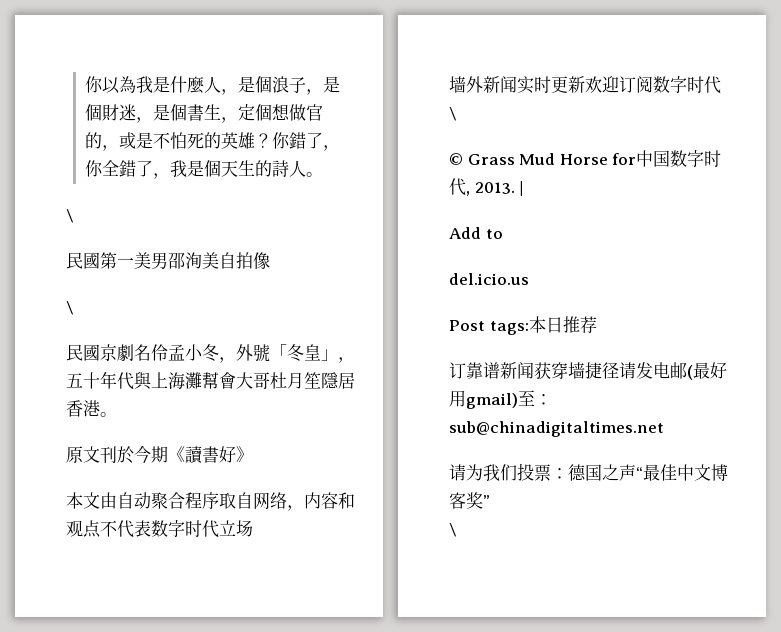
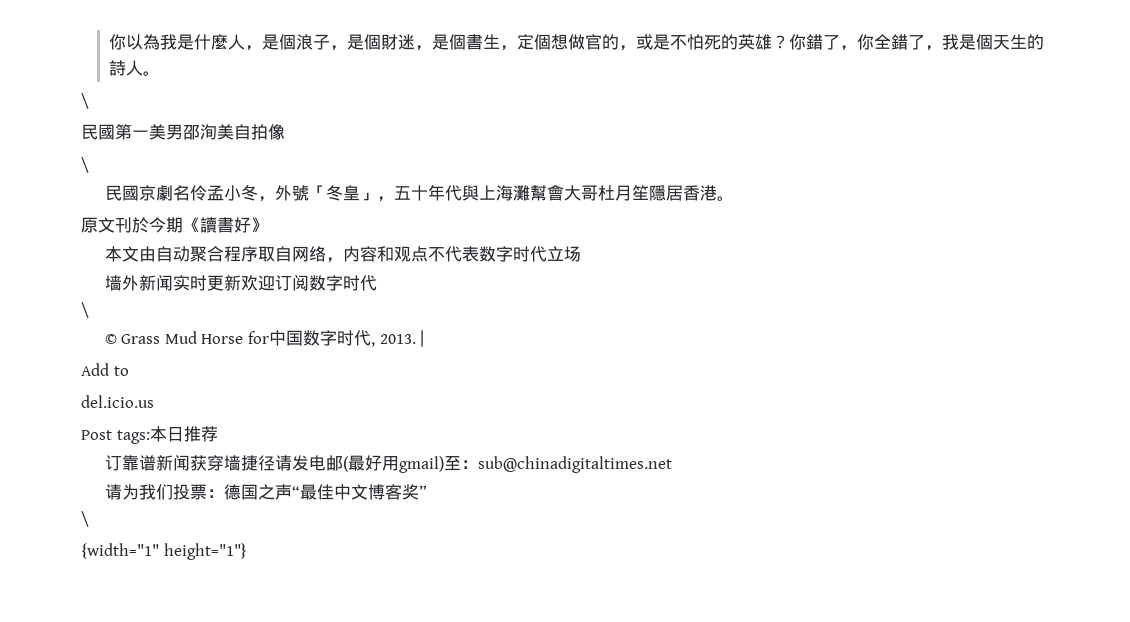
(456, 530) none -> [81,543,247,560] // {width="1" height="1"}

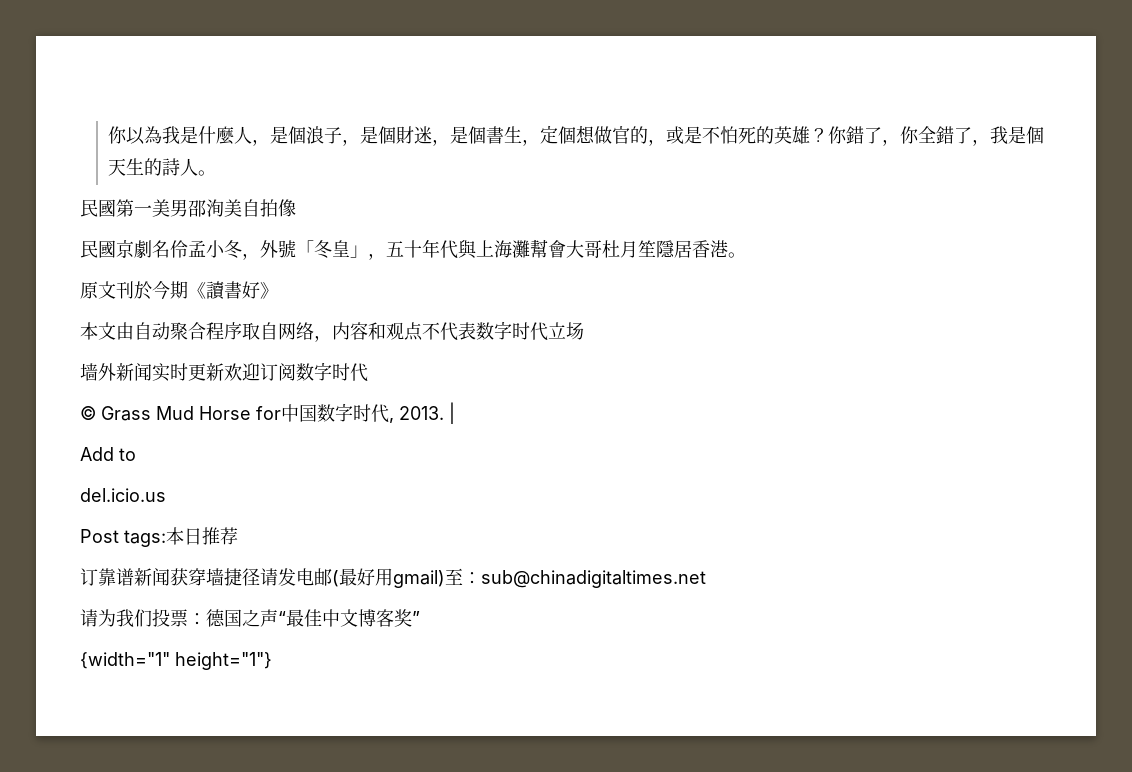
[81,93,89,109] // \ -> (217, 173) none
[81,157,89,173] // \ -> (296, 208) none
[81,302,89,318] // \ -> (368, 372) none
[81,511,89,527] // \ -> (420, 618) none

